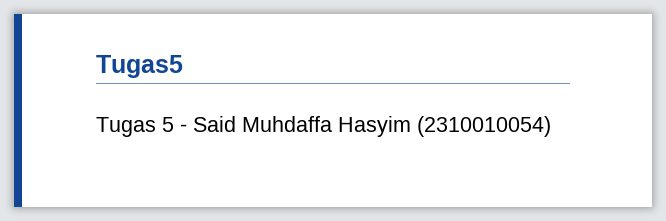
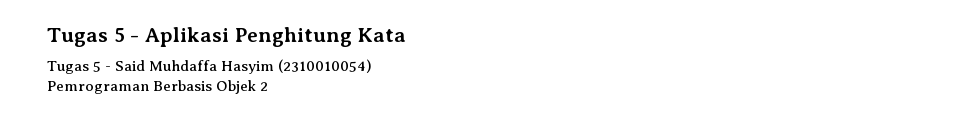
[96,55,183,78] Tugas5 -> [47,27,407,47] Tugas 5 - Aplikasi Penghitung Kata
(551, 126) none -> [47,80,269,94] // Pemrograman Berbasis Objek 2

